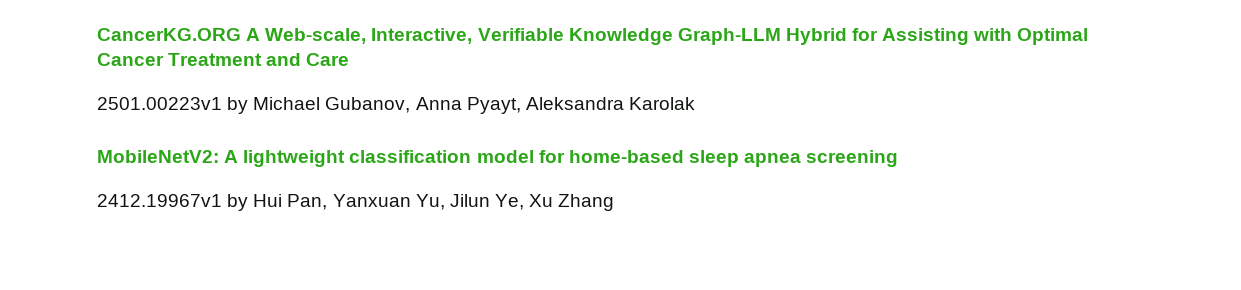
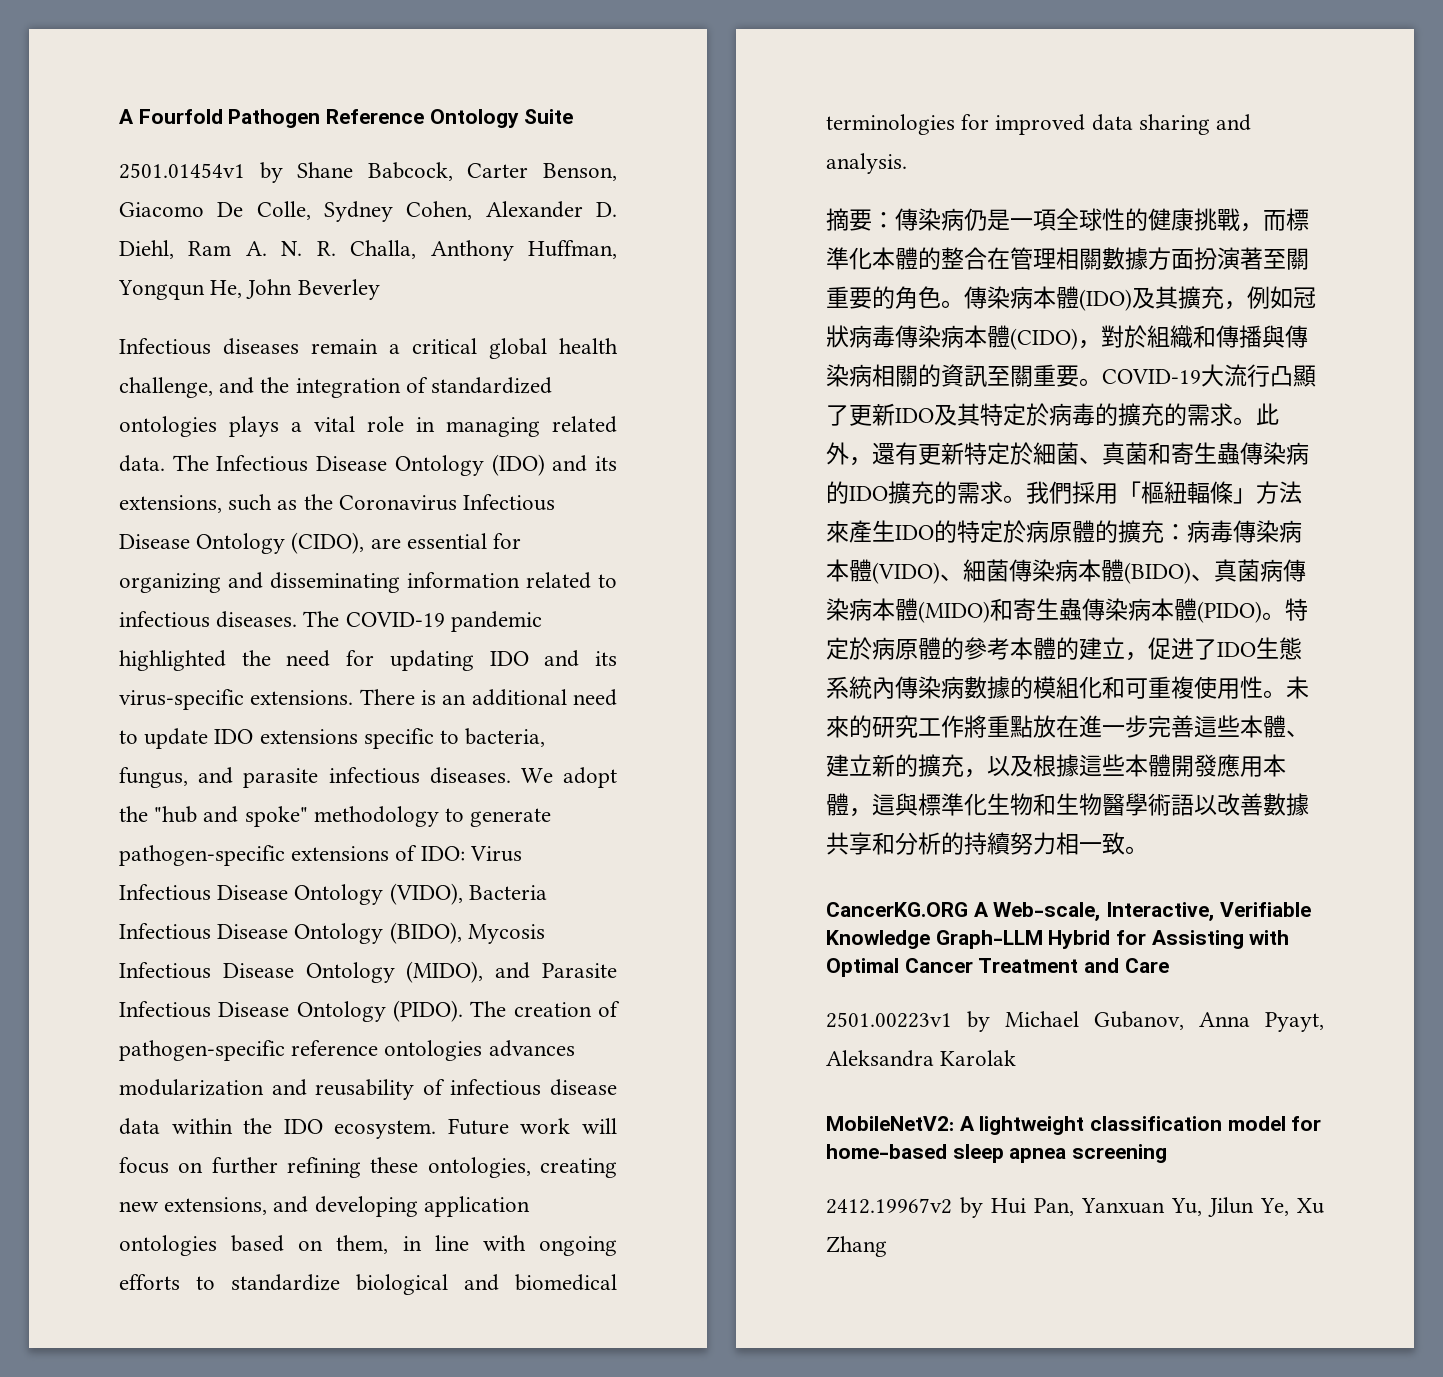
(97, 34) none -> [119,109,574,128] [119,162,617,183] [119,201,617,222] [119,240,617,261] [118,279,380,300] [119,338,618,359] [119,377,553,398] [119,416,617,437] [119,454,617,476] [119,494,556,513] [119,532,522,554] [119,572,617,593] [119,611,542,632] [119,650,617,671] [119,689,617,710] [119,728,546,749] [119,767,617,788] [119,806,552,827] [119,845,522,866] [119,883,547,905] [119,922,545,944] [119,961,617,983] [119,1000,620,1022] [119,1040,575,1061] [119,1079,617,1100] [119,1118,617,1139] [119,1157,617,1178] [119,1196,530,1217] [119,1235,617,1256] [119,1274,617,1295] [826,114,1252,135] [826,153,907,174] [826,208,1309,232] [826,247,1309,270] [826,286,1316,311] [826,325,1308,350] [826,364,1316,388] [826,403,1279,426] [826,442,1309,466] [826,481,1302,504] [826,520,1302,543] [826,559,1306,584] [826,598,1308,623] [826,637,1302,661] [826,676,1309,699] [826,715,1309,738] [826,754,1286,778] [826,793,1309,817] [826,832,1148,855] A Fourfold Pathogen Reference Ontology Suite // 2501.01454v1 by Shane Babcock, Carter Benson, Giacomo De Colle, Sydney Cohen, Alexander D. Diehl, Ram A. N. R. Challa, Anthony Huffman, Yongqun He, John Beverley // Infectious diseases remain a critical global health challenge, and the integration of standardized ontologies plays a vital role in managing related data. The Infectious Disease Ontology (IDO) and its extensions, such as the Coronavirus Infectious Disease Ontology (CIDO), are essential for organizing and disseminating information related to infectious diseases. The COVID-19 pandemic highlighted the need for updating IDO and its virus-specific extensions. There is an additional need to update IDO extensions specific to bacteria, fungus, and parasite infectious diseases. We adopt the "hub and spoke" methodology to generate pathogen-specific extensions of IDO: Virus Infectious Disease Ontology (VIDO), Bacteria Infectious Disease Ontology (BIDO), Mycosis Infectious Disease Ontology (MIDO), and Parasite Infectious Disease Ontology (PIDO). The creation of pathogen-specific reference ontologies advances modularization and reusability of infectious disease data within the IDO ecosystem. Future work will focus on further refining these ontologies, creating new extensions, and developing application ontologies based on them, in line with ongoing efforts to standardize biological and biomedical terminologies for improved data sharing and analysis. // 摘要：傳染病仍是一項全球性的健康挑戰，而標準化本體的整合在管理相關數據方面扮演著至關重要的角色。傳染病本體(IDO)及其擴充，例如冠狀病毒傳染病本體(CIDO)，對於組織和傳播與傳染病相關的資訊至關重要。COVID-19大流行凸顯了更新IDO及其特定於病毒的擴充的需求。此外，還有更新特定於細菌、真菌和寄生蟲傳染病的IDO擴充的需求。我們採用「樞紐輻條」方法來產生IDO的特定於病原體的擴充：病毒傳染病本體(VIDO)、細菌傳染病本體(BIDO)、真菌病傳染病本體(MIDO)和寄生蟲傳染病本體(PIDO)。特定於病原體的參考本體的建立，促进了IDO生態系統內傳染病數據的模組化和可重複使用性。未來的研究工作將重點放在進一步完善這些本體、建立新的擴充，以及根據這些本體開發應用本體，這與標準化生物和生物醫學術語以改善數據共享和分析的持續努力相一致。 //
[97,194,222,207] 2412.19967v1 -> [826,1198,952,1214] 2412.19967v2

